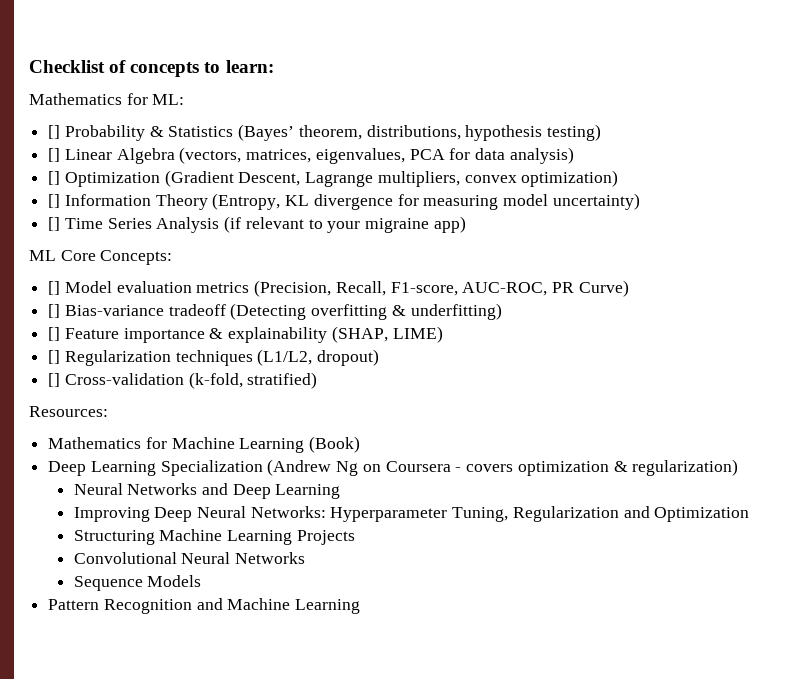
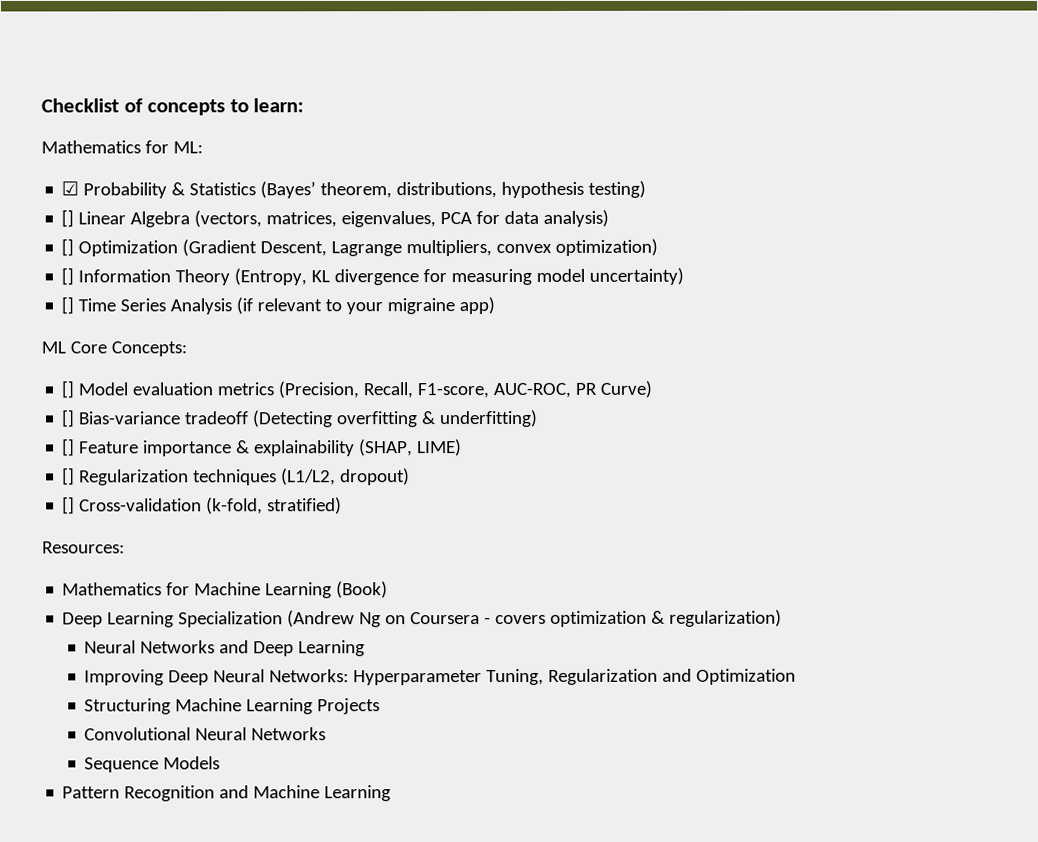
[48,125,61,139] [] -> [61,181,80,196] ☑

